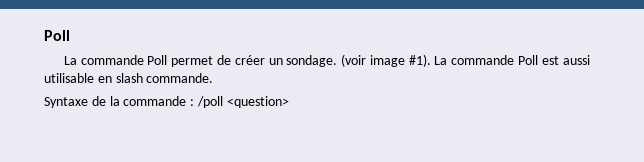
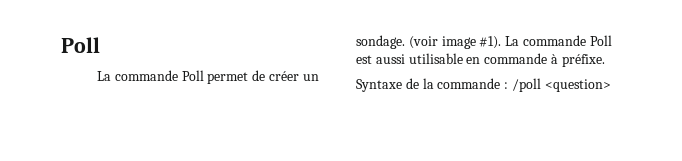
[115,73,214,83] slash commande. -> [484,53,605,67] commande à préfixe.

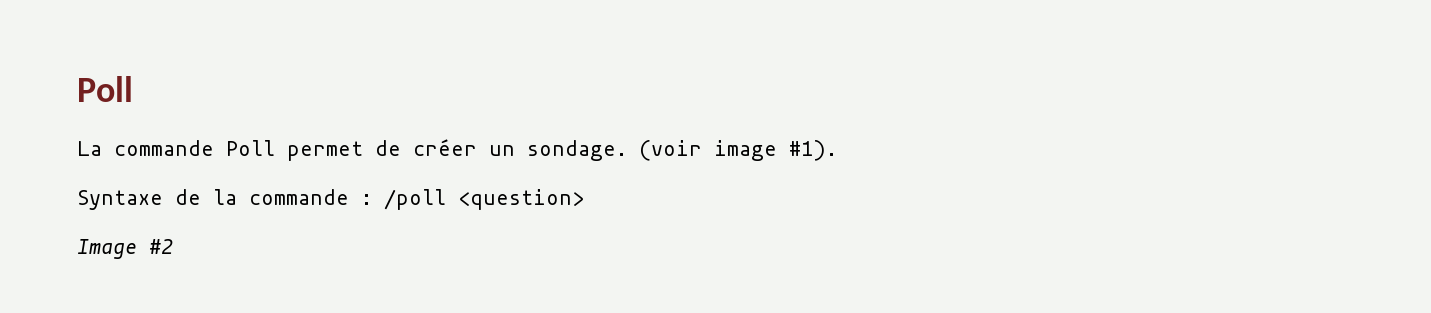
[505,35,612,46] [356,53,605,67] La commande Poll est aussi utilisable en commande à préfixe. -> (837, 150) none
(611, 85) none -> [77,239,173,259] // Image #2

